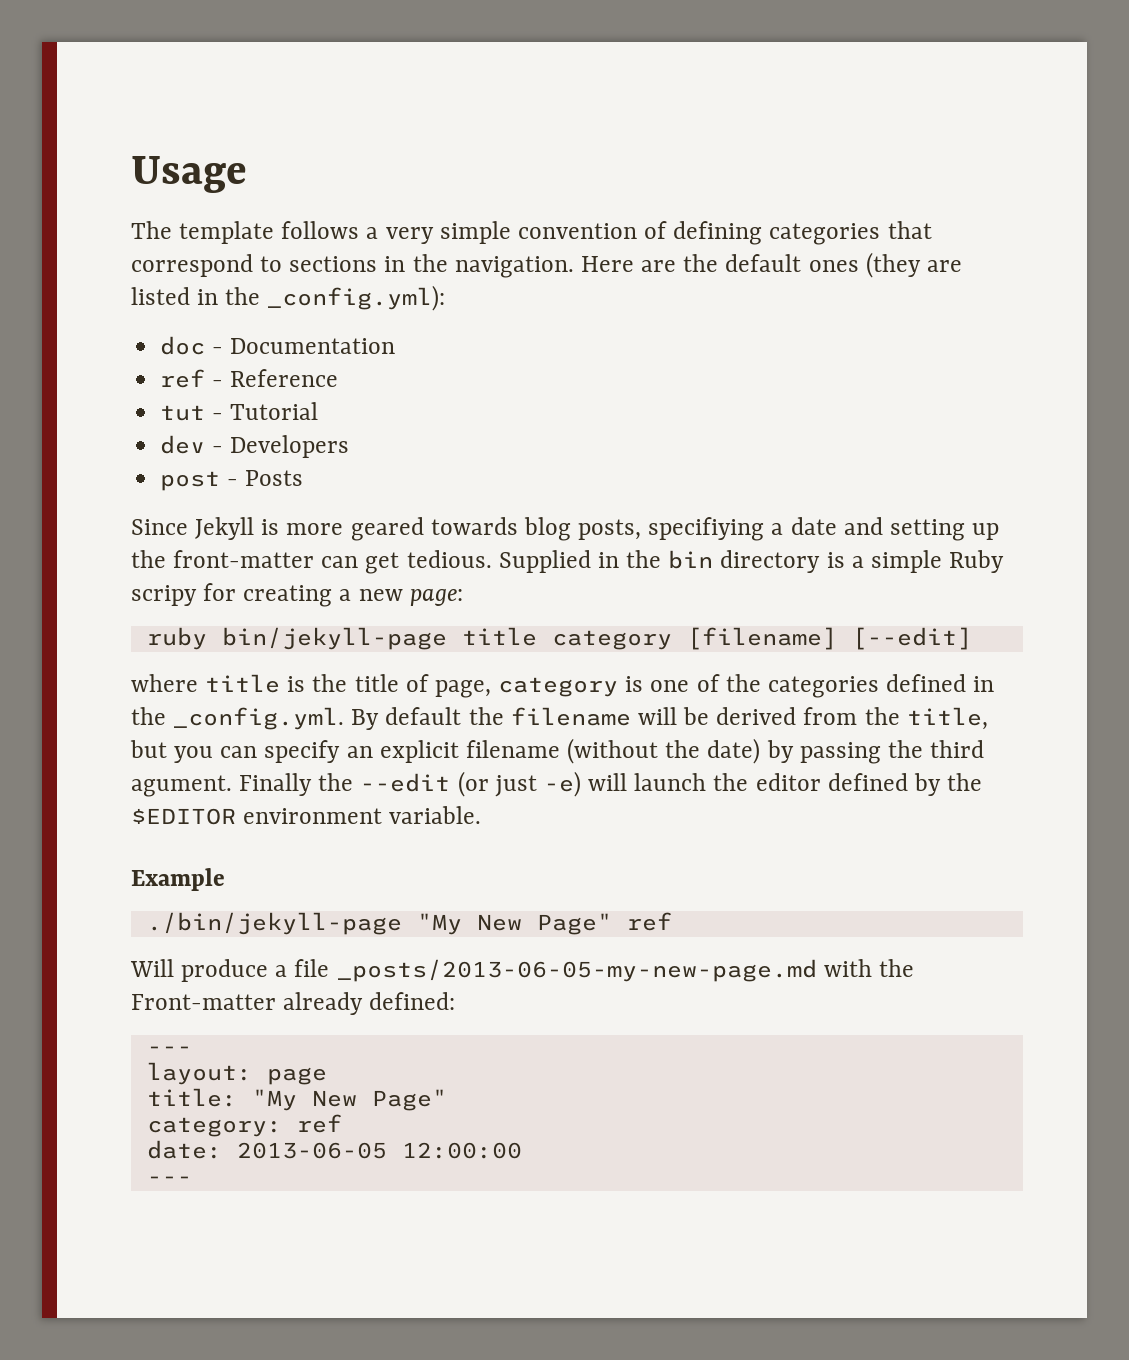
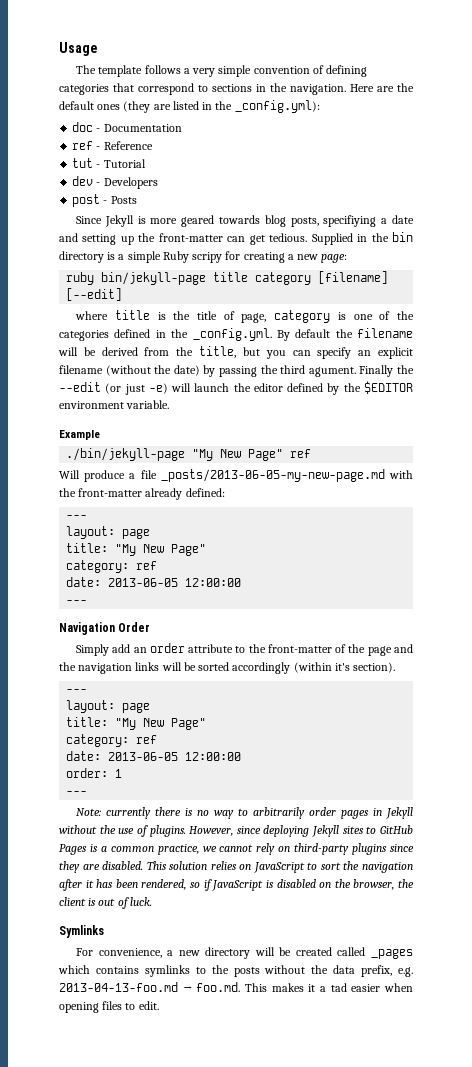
[131,994,276,1010] Front-matter -> [78,488,143,497] front-matter
(192, 1180) none -> [59,622,151,635] [76,643,413,656] [59,662,396,674] [66,689,88,693] [66,700,151,713] [66,717,207,730] [66,734,158,747] [66,751,242,761] [66,768,123,778] [66,791,88,795] [76,807,414,819] [59,825,413,837] [59,843,414,855] [59,861,413,873] [59,879,415,891] [59,897,152,909] [59,925,104,938] [76,947,413,959] [58,965,413,977] [59,982,413,992] [59,1001,159,1013] // Navigation Order // Simply add an order attribute to the front-matter of the page and the navigation links will be sorted accordingly (within it's section). // --- // layout: page // title: "My New Page" // category: ref // date: 2013-06-05 12:00:00 // order: 1 // --- // Note: currently there is no way to arbitrarily order pages in Jekyll without the use of plugins. However, since deploying Jekyll sites to GitHub Pages is a common practice, we cannot rely on third-party plugins since they are disabled. This solution relies on JavaScript to sort the navigation after it has been rendered, so if JavaScript is disabled on the browser, the client is out of luck. // Symlinks // For convenience, a new directory will be created called _pages which contains symlinks to the posts without the data prefix, e.g. 2013-04-13-foo.md → foo.md. This makes it a tad easier when opening files to edit.

